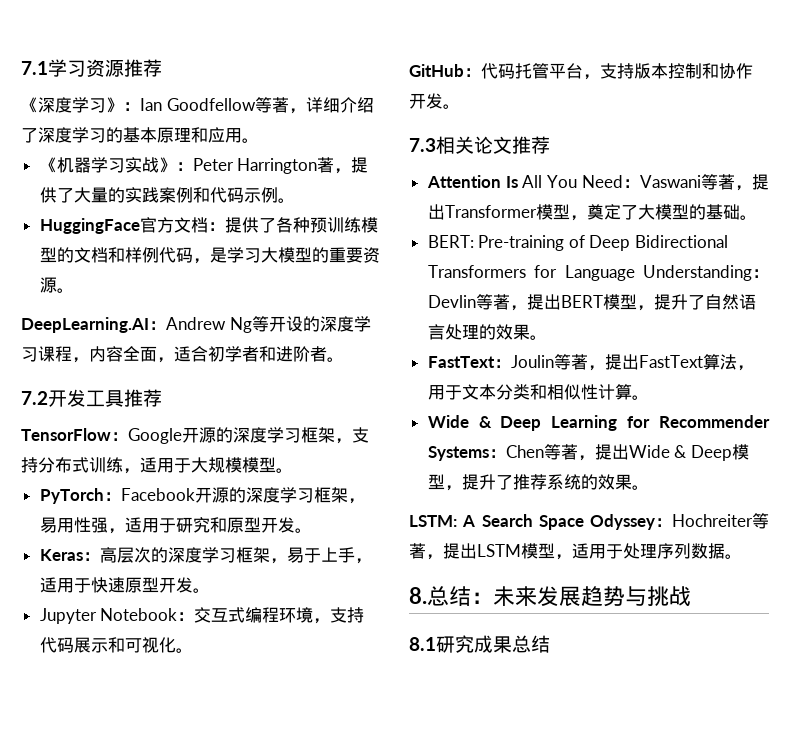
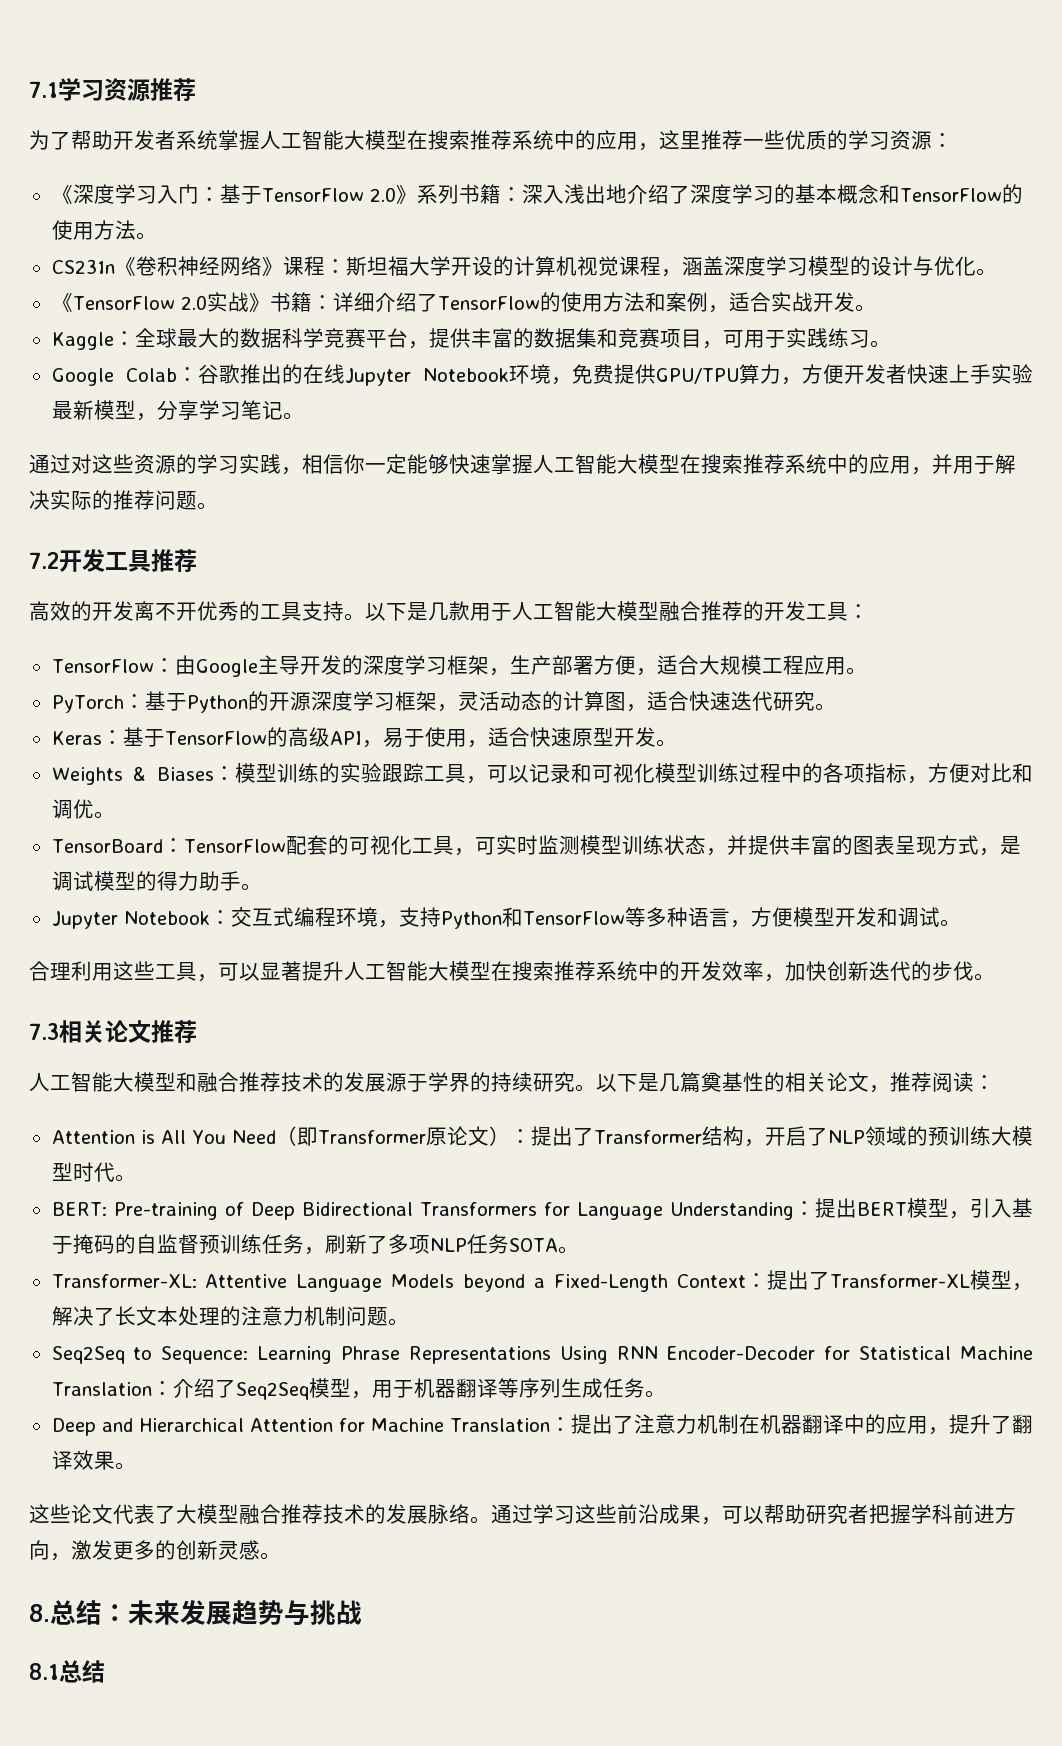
[21,97,340,114] 《深度学习》：Ian Goodfellow等著，详细 -> [29,130,953,151] [51,184,627,204] 为了帮助开发者系统掌握人工智能大模型在搜索推荐系统中的应用，这里推荐一些优质的学习资源： // 《深度学习入门：基于TensorFlow 2.0》系列书籍：深入浅出地
[157,127,259,143] [39,157,369,174] [39,187,295,203] [39,217,378,234] [39,247,380,264] [39,277,74,293] [21,316,371,333] [21,346,327,363] 原理和应用。 // 《机器学习实战》：Peter Harrington著，提供了大量的实践案例和代码示例。 // HuggingFace官方文档：提供了各种预训练模型的文档和样例代码，是学习大模型的重要资源。 // DeepLearning.AI：Andrew Ng等开设的深度学习课程，内容全面，适合初学者和进阶者 -> [836,184,1023,204] [51,220,157,240] [51,256,997,277] [51,292,876,313] [51,328,891,350] [51,364,1033,386] [51,400,304,421] [29,454,1016,475] [29,490,197,510] 概念和TensorFlow的使用方法。 // CS231n《卷积神经网络》课程：斯坦福大学开设的计算机视觉课程，涵盖深度学习模型的设计与优化。 // 《TensorFlow 2.0实战》书籍：详细介绍了TensorFlow的使用方法和案例，适合实战开发。 // Kaggle：全球最大的数据科学竞赛平台，提供丰富的数据集和竞赛项目，可用于实践练习。 // Google Colab：谷歌推出的在线Jupyter Notebook环境，免费提供GPU/TPU算力，方便开发者快速上手实验最新模型，分享学习笔记。 // 通过对这些资源的学习实践，相信你一定能够快速掌握人工智能大模型在搜索推荐系统中的应用，并用于解决实际的推荐问题
[21,427,369,444] [21,457,293,474] [39,487,365,504] [39,517,312,534] [39,547,372,564] [39,577,193,593] TensorFlow：Google开源的深度学习框架，支持分布式训练，适用于大规模模型。 // PyTorch：Facebook开源的深度学习框架，易用性强，适用于研究和原型开发。 // Keras：高层次的深度学习框架，易于上手，适用于快速原型开发 -> [29,601,869,621] [51,655,867,677] [51,691,836,713] [51,727,677,748] [51,763,1033,785] [51,799,115,819] [51,835,1021,856] [51,871,241,891] 高效的开发离不开优秀的工具支持。以下是几款用于人工智能大模型融合推荐的开发工具： // TensorFlow：由Google主导开发的深度学习框架，生产部署方便，适合大规模工程应用。 // PyTorch：基于Python的开源深度学习框架，灵活动态的计算图，适合快速迭代研究。 // Keras：基于TensorFlow的高级API，易于使用，适合快速原型开发。 // Weights & Biases：模型训练的实验跟踪工具，可以记录和可视化模型训练过程中的各项指标，方便对比和调优。 // TensorBoard：TensorFlow配套的可视化工具，可实时监测模型训练状态，并提供丰富的图表呈现方式，是调试模型的得力助手
[39,637,193,653] [409,63,753,80] [409,93,443,109] 代码展示和可视化。 // GitHub：代码托管平台，支持版本控制和协作开发 -> [440,907,961,929] [29,961,974,982] Python和TensorFlow等多种语言，方便模型开发和调试。 // 合理利用这些工具，可以显著提升人工智能大模型在搜索推荐系统中的开发效率，加快创新迭代的步伐
[426,175,518,188] // Attention Is -> [29,1072,995,1093] [51,1130,155,1144] // 人工智能大模型和融合推荐技术的发展源于学界的持续研究。以下是几篇奠基性的相关论文，推荐阅读： // Attention is
[623,174,769,191] [427,204,740,221] ：Vaswani等著，提出Transformer模型，奠定了大模型的基础 -> [276,1126,1033,1147] [51,1162,115,1182] （即Transformer原论文）：提出了Transformer结构，开启了NLP领域的预训练大模型时代
[427,294,527,311] Devlin等著， -> (815, 1208) none
[653,294,756,310] [427,324,547,340] [427,354,754,371] [427,384,649,400] [427,415,770,431] [427,444,749,461] [427,474,649,491] [409,513,769,530] [409,543,725,560] 提升了自然语言处理的效果。 // FastText：Joulin等著，提出FastText算法，用于文本分类和相似性计算。 // Wide & Deep Learning for Recommender Systems：Chen等著，提出Wide & Deep模型，提升了推荐系统的效果。 // LSTM: A Search Space Odyssey：Hochreiter等著，提出LSTM模型，适用于处理序列数据 -> [969,1198,1033,1218] [51,1234,579,1255] [51,1270,1033,1292] [51,1306,409,1326] [51,1346,1033,1364] [51,1378,666,1400] [51,1414,1033,1436] [51,1450,136,1470] [29,1504,1016,1525] [29,1540,260,1561] 引入基于掩码的自监督预训练任务，刷新了多项NLP任务SOTA。 // Transformer-XL: Attentive Language Models beyond a Fixed-Length Context：提出了Transformer-XL模型，解决了长文本处理的注意力机制问题。 // Seq2Seq to Sequence: Learning Phrase Representations Using RNN Encoder-Decoder for Statistical Machine Translation：介绍了Seq2Seq模型，用于机器翻译等序列生成任务。 // Deep and Hierarchical Attention for Machine Translation：提出了注意力机制在机器翻译中的应用，提升了翻译效果。 // 这些论文代表了大模型融合推荐技术的发展脉络。通过学习这些前沿成果，可以帮助研究者把握学科前进方向，激发更多的创新灵感
[436,635,512,653] 研究成果 -> (59, 1671) none

